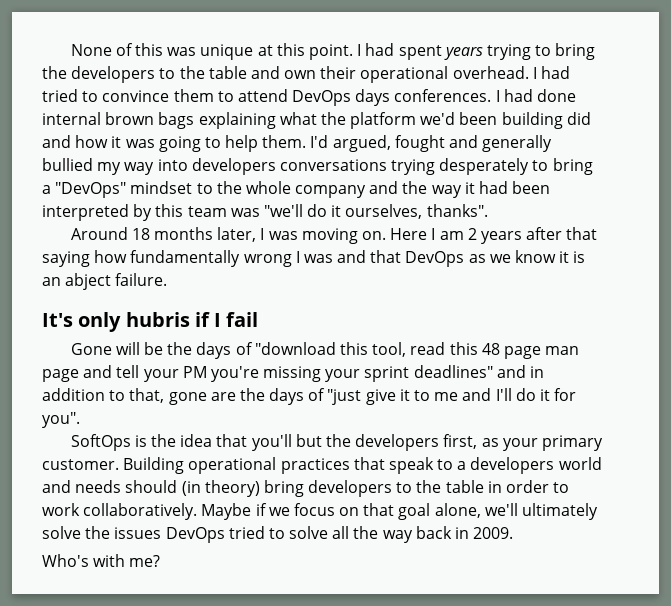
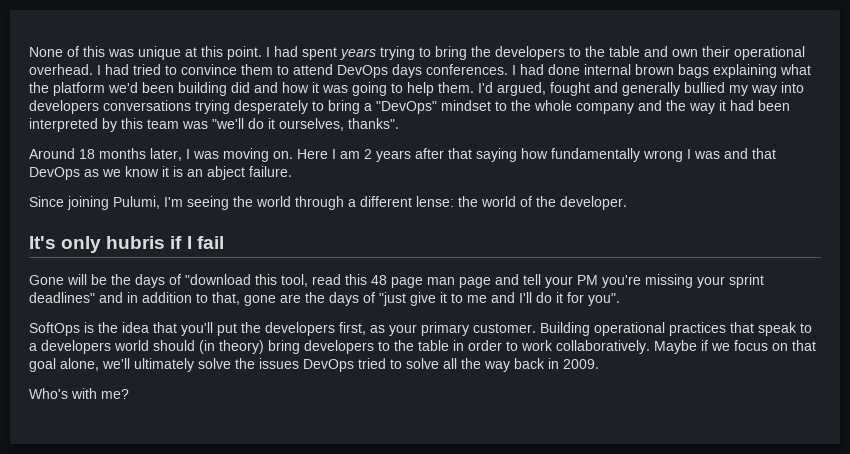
(168, 279) none -> [29,196,627,210] // Since joining Pulumi, I'm seeing the world through a different lense: the world of the developer.
[295,434,322,447] but -> [217,323,237,336] put
[42,480,122,493] and needs -> (149, 345) none

